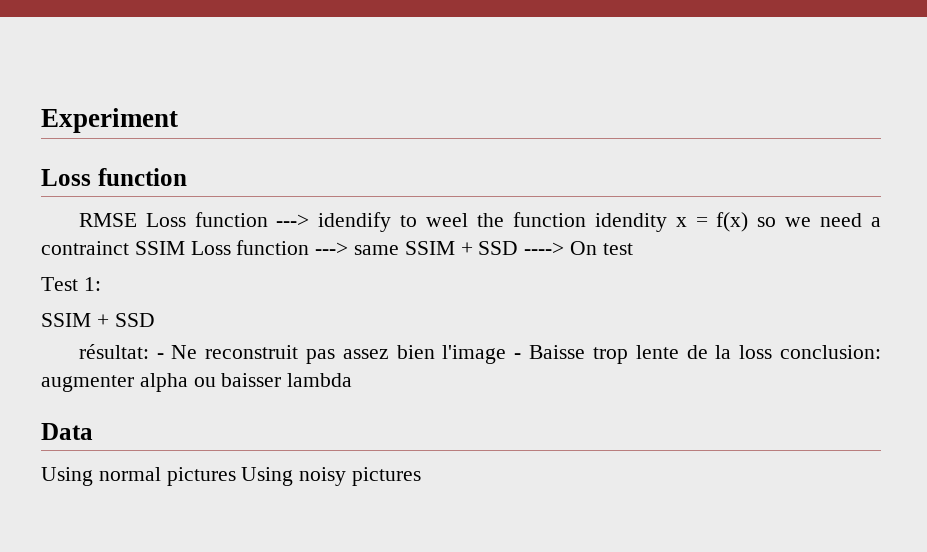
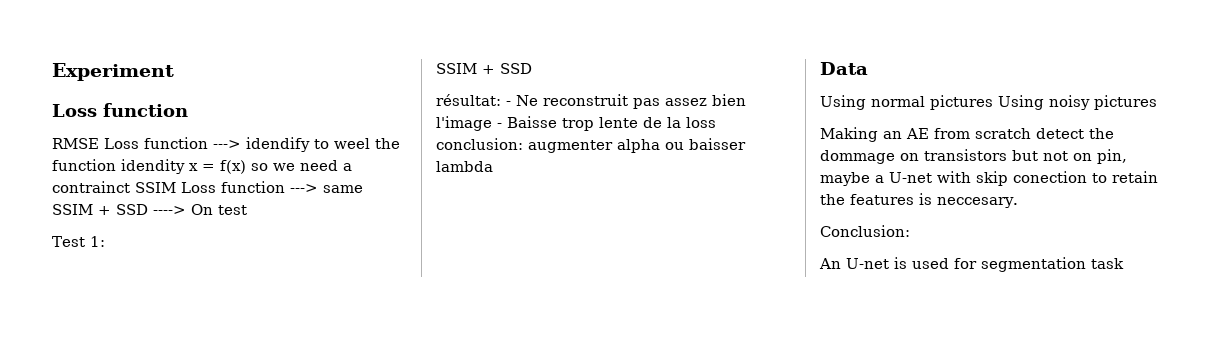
(422, 476) none -> [820,127,1114,142] [820,149,1127,164] [820,171,1158,186] [820,193,1018,208] [820,225,910,237] [819,257,1124,272] // Making an AE from scratch detect the dommage on transistors but not on pin, maybe a U-net with skip conection to retain the features is neccesary. // Conclusion: // An U-net is used for segmentation task

